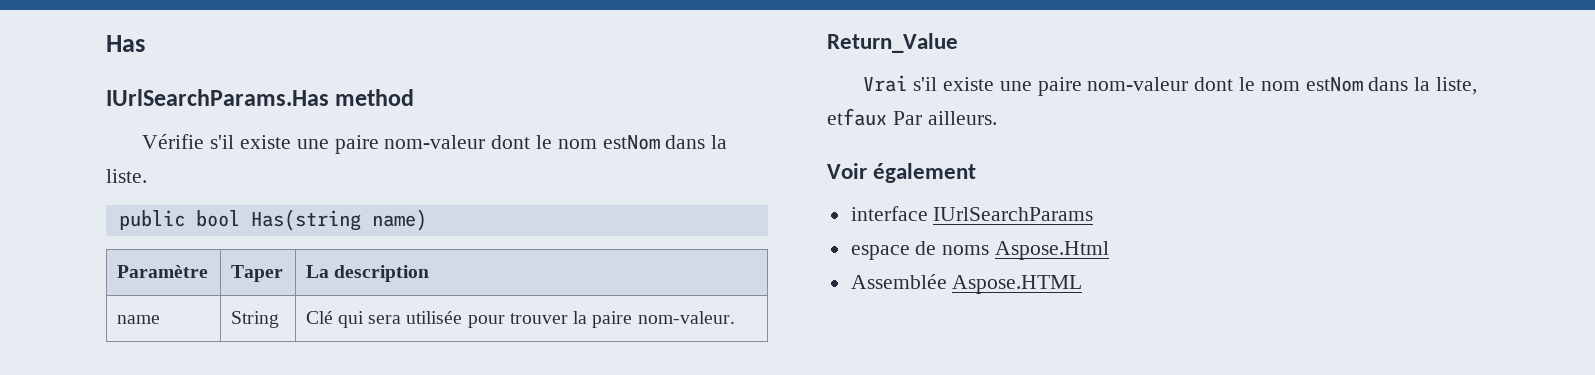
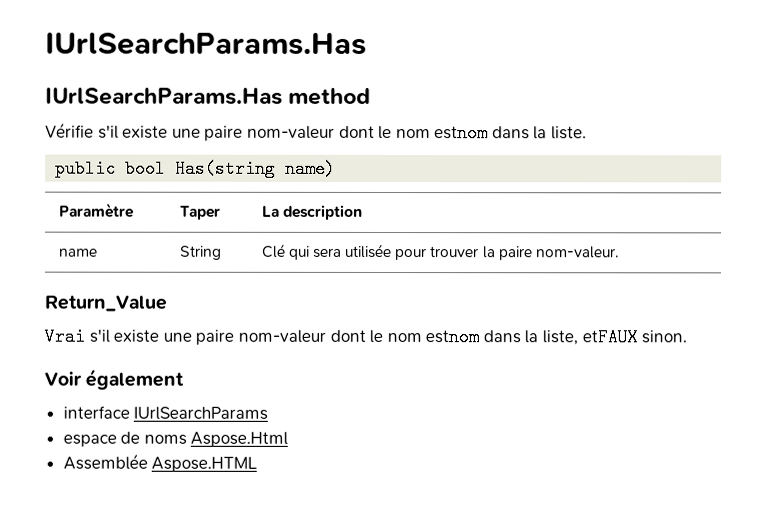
[106,35,145,52] Has -> [45,32,367,55] IUrlSearchParams.Has
[602,135,660,150] estNom -> [434,124,489,143] estnom
[1305,77,1363,92] estNom -> [425,328,480,347] estnom
[827,108,997,126] etfaux Par ailleurs. -> [581,328,688,347] etFAUX sinon.

